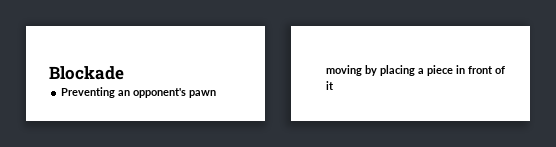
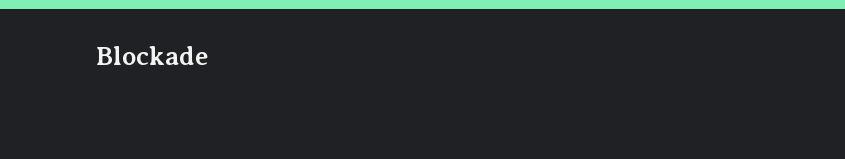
[61,87,217,98] [326,65,506,76] [326,81,335,90] // Preventing an opponent's pawn moving by placing a piece in front of it -> (208, 55) none

